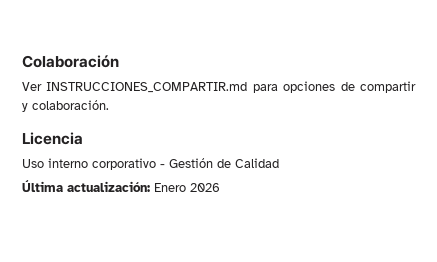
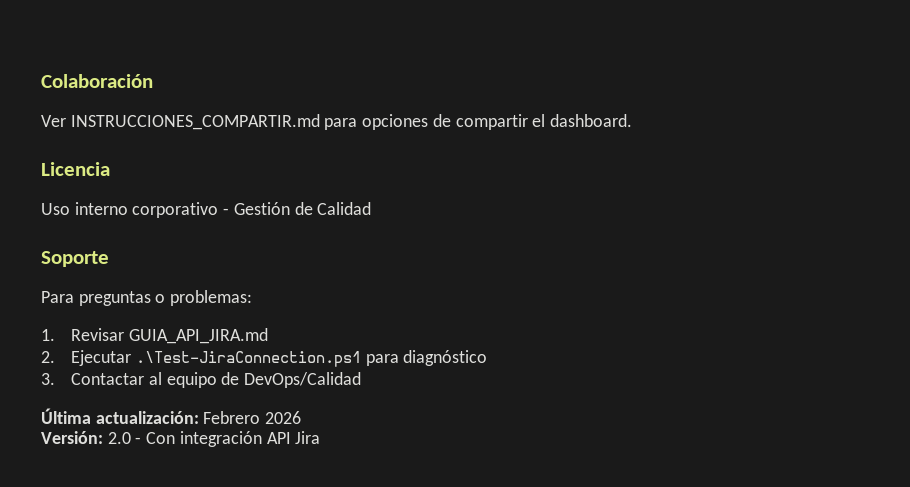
[22,100,109,112] y colaboración. -> [532,114,633,127] el dashboard.
(279, 163) none -> [41,251,109,267] [41,290,253,306] [41,328,268,344] [41,350,488,367] [41,372,362,388] // Soporte // Para preguntas o problemas: // 1. Revisar GUIA_API_JIRA.md // 2. Ejecutar .\Test-JiraConnection.ps1 para diagnóstico // 3. Contactar al equipo de DevOps/Calidad
[154,183,186,192] Enero -> [203,411,261,424] Febrero
(220, 187) none -> [41,431,321,447] // Versión: 2.0 - Con integración API Jira

